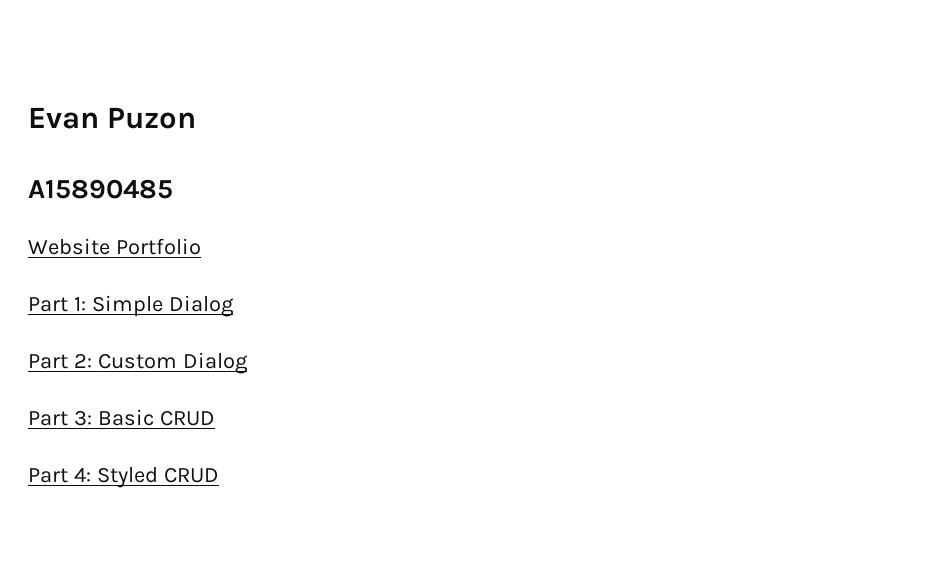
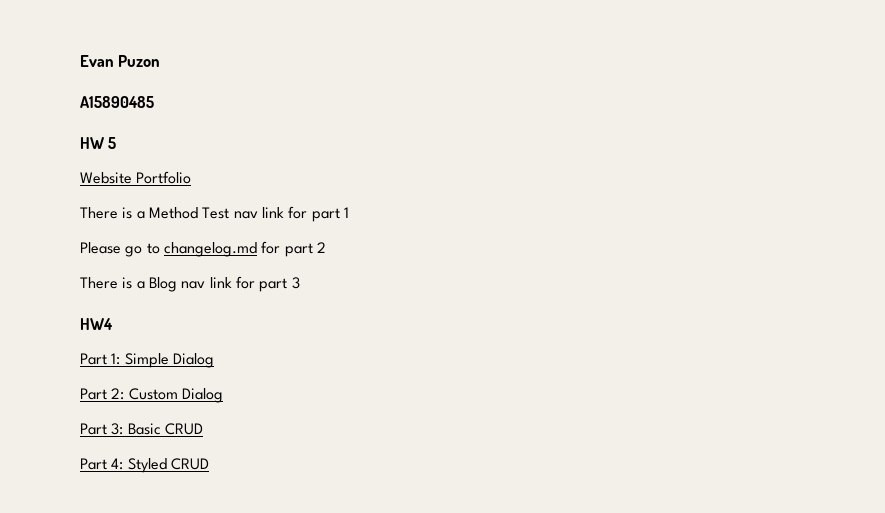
(173, 189) none -> [80,137,117,149] // HW 5
(201, 246) none -> [80,206,349,222] [80,241,326,257] [80,276,300,292] [80,318,113,330] // There is a Method Test nav link for part 1 // Please go to changelog.md for part 2 // There is a Blog nav link for part 3 // HW4

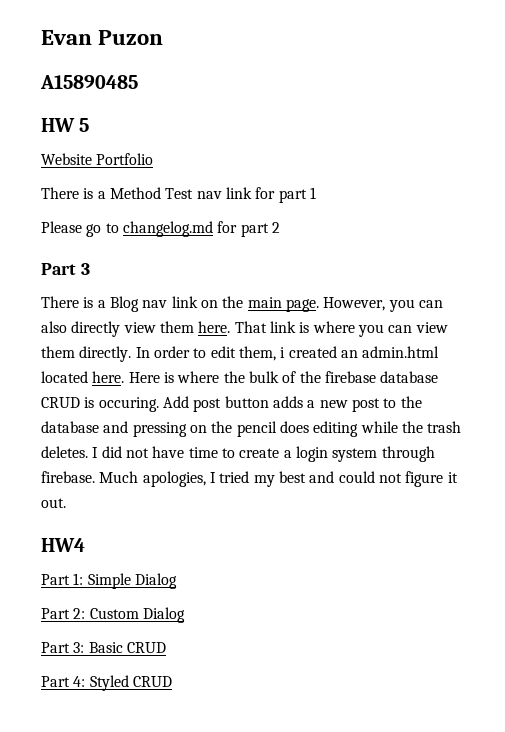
(326, 247) none -> [41,263,90,275] // Part 3
[235,276,300,292] for part 3 -> [200,296,443,312] [41,321,448,337] [41,346,440,362] [41,371,439,383] [41,396,422,412] [41,421,462,437] [41,446,435,462] [41,471,458,487] [41,498,66,508] on the main page. However, you can also directly view them here. That link is where you can view them directly. In order to edit them, i created an admin.html located here. Here is where the bulk of the firebase database CRUD is occuring. Add post button adds a new post to the database and pressing on the pencil does editing while the trash deletes. I did not have time to create a login system through firebase. Much apologies, I tried my best and could not figure it out.

